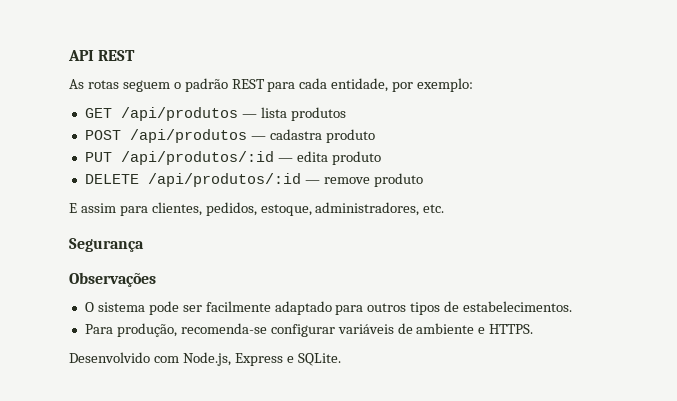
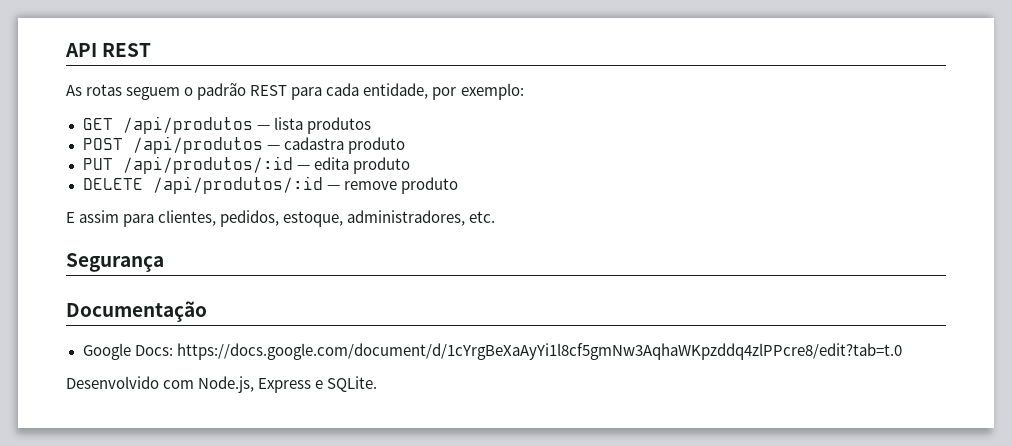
[69,272,156,287] [84,301,573,315] [84,323,534,337] Observações // O sistema pode ser facilmente adaptado para outros tipos de estabelecimentos. // Para produção, recomenda-se configurar variáveis de ambiente e HTTPS. -> [66,301,207,322] [82,343,902,360] Documentação // Google Docs: https://docs.google.com/document/d/1cYrgBeXaAyYi1l8cf5gmNw3AqhaWKpzddq4zlPPcre8/edit?tab=t.0

